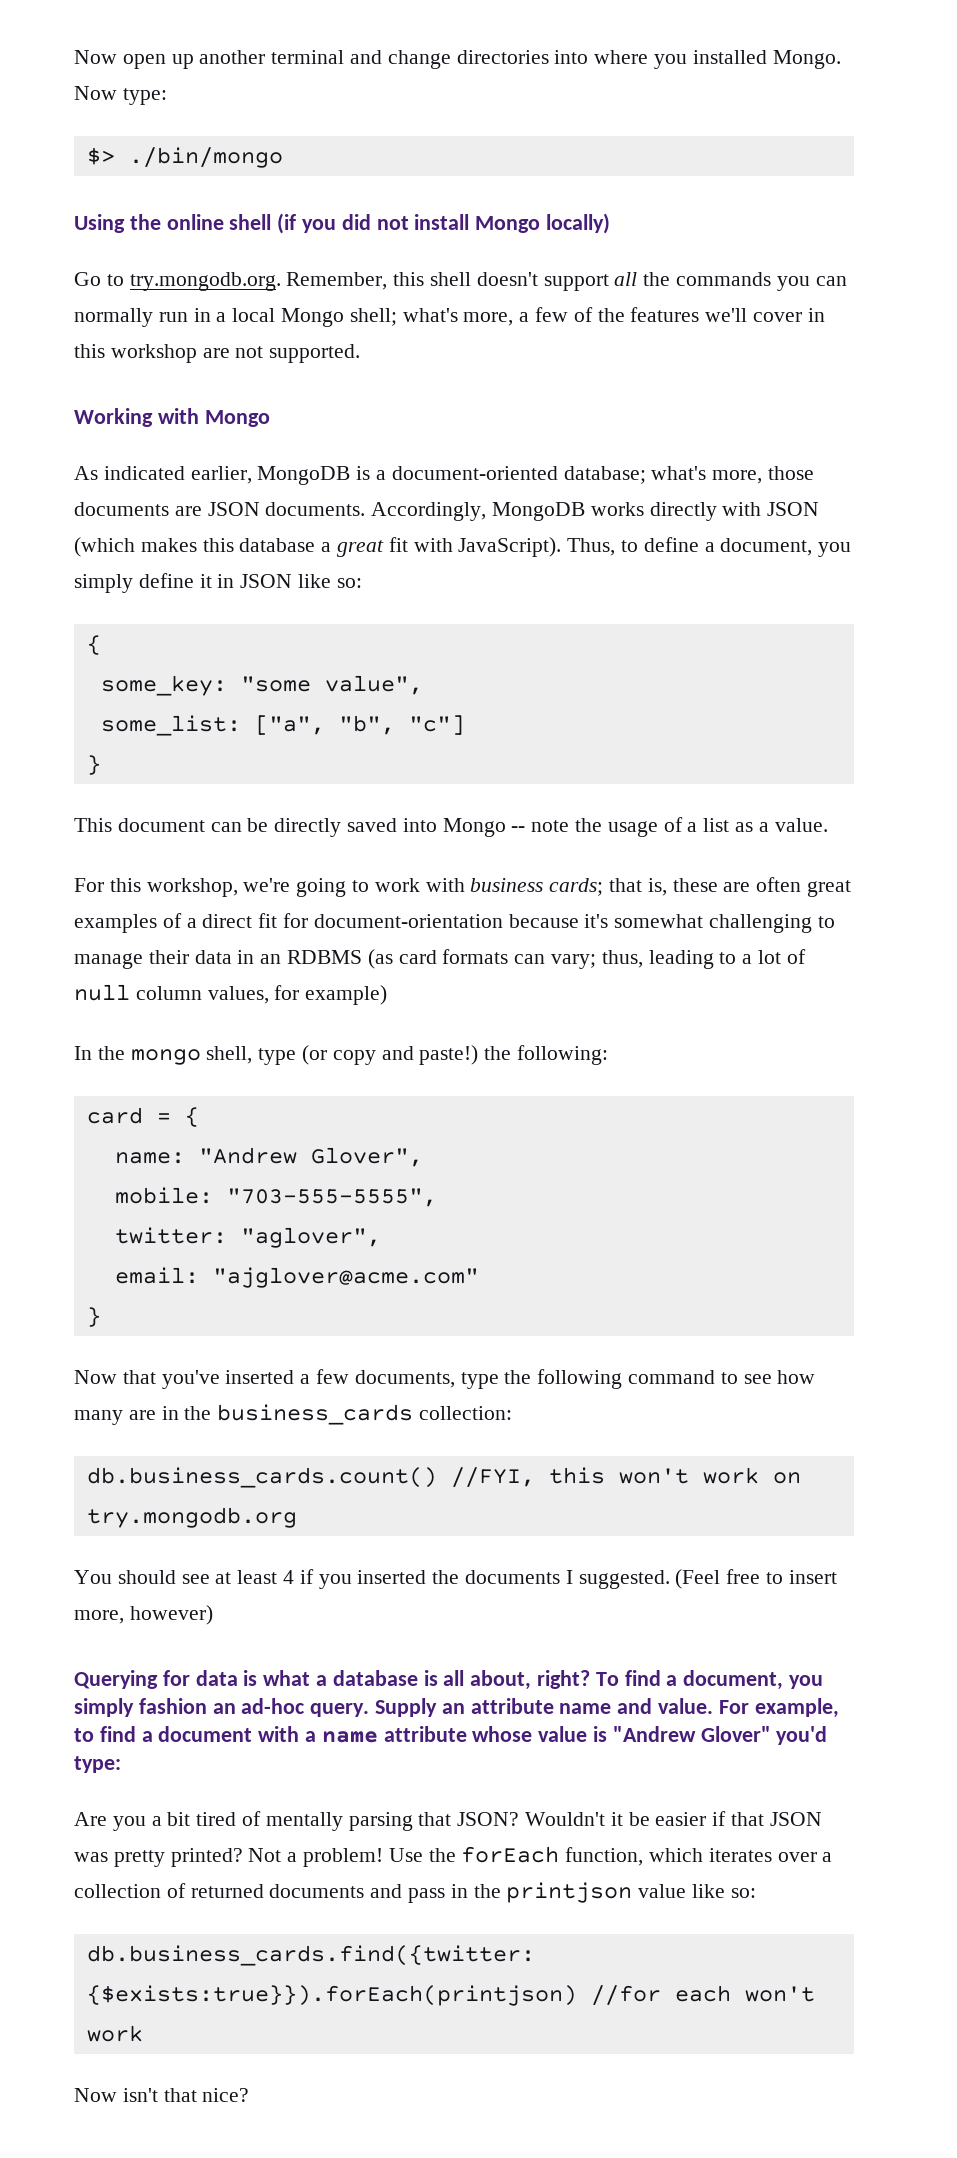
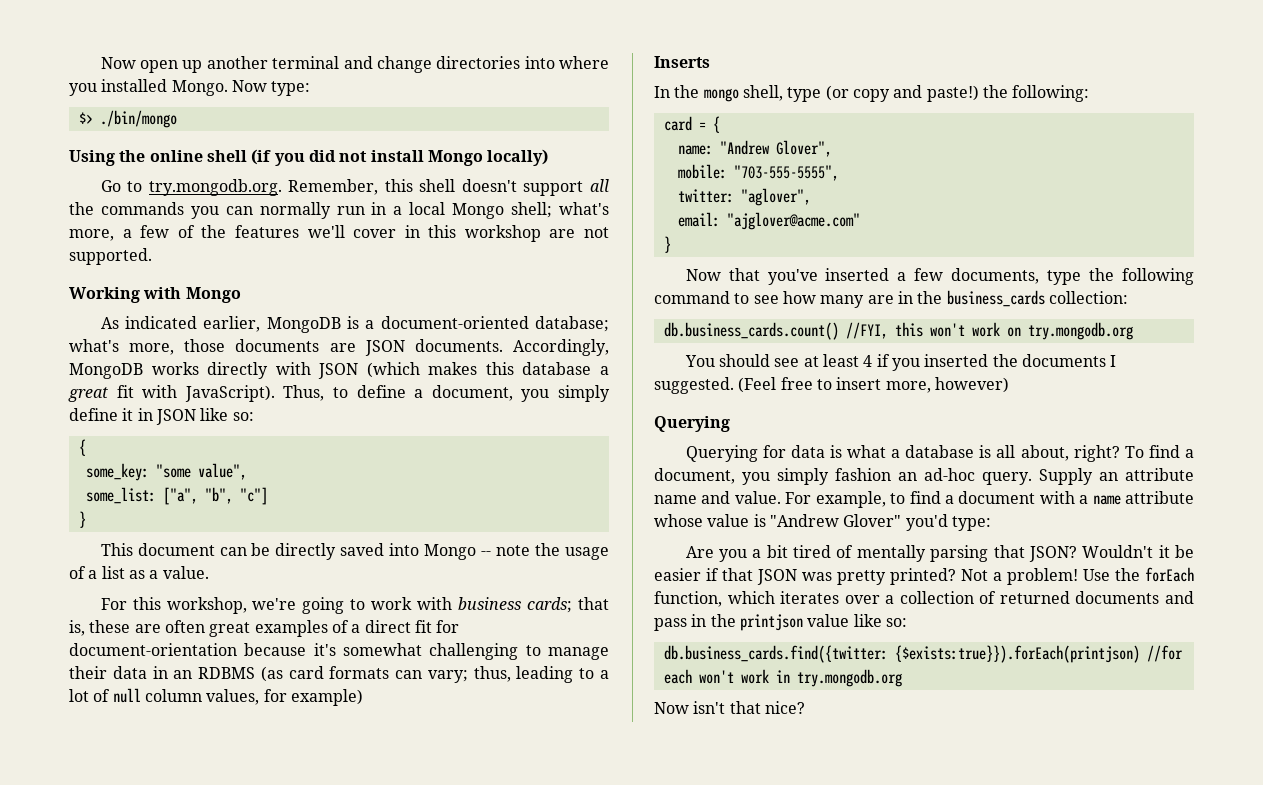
(388, 995) none -> [654,56,710,68] // Inserts
(158, 1679) none -> [685,445,758,462] // Querying
(143, 2033) none -> [775,669,902,687] in try.mongodb.org

